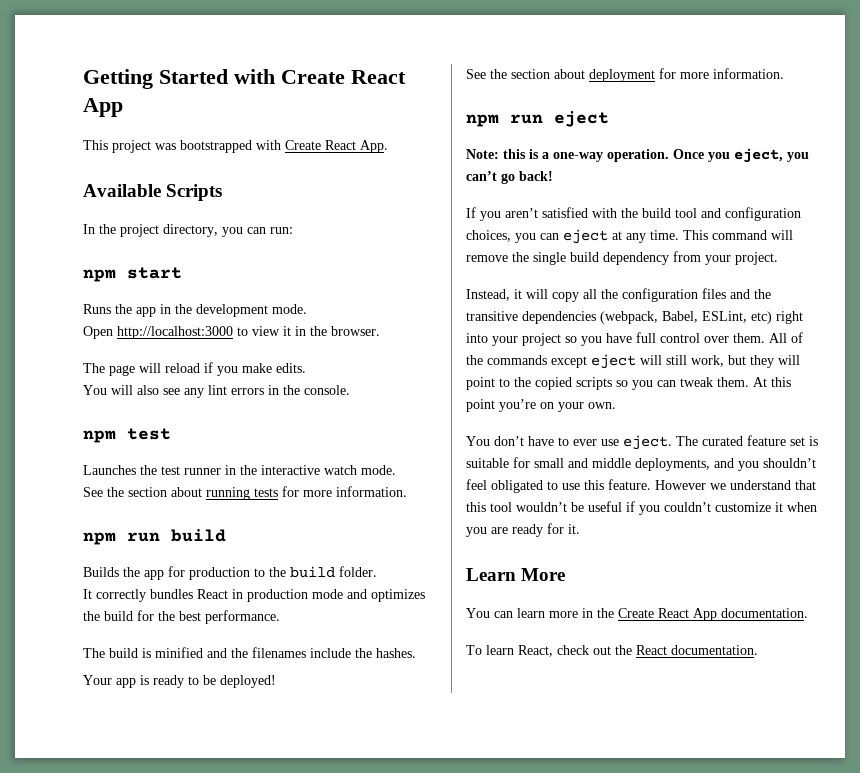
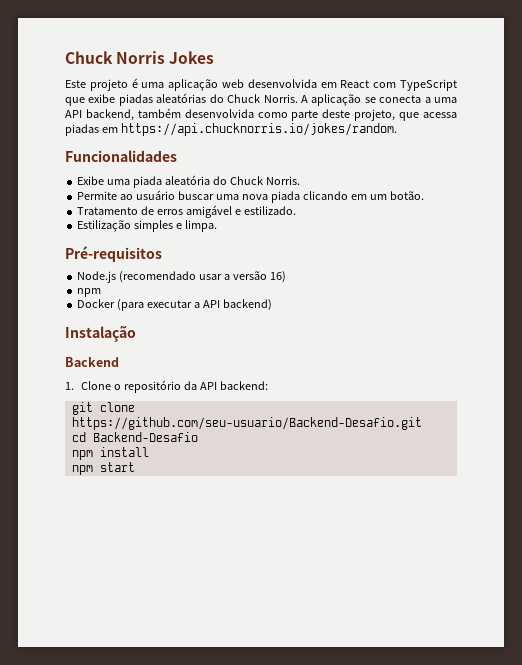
[83,69,406,89] [83,98,123,117] [83,140,388,153] [83,184,223,201] [83,224,293,237] [83,267,182,282] [83,304,307,317] [83,326,380,339] [83,362,306,376] [83,385,350,398] [83,428,171,443] [83,465,396,475] [83,486,407,500] [83,529,226,545] [83,566,377,580] [83,589,425,602] [83,610,280,624] [83,647,416,658] [83,675,276,688] [466,68,784,82] [466,111,609,127] [466,148,809,163] [466,171,553,184] [466,207,801,221] [466,229,793,244] [466,251,778,265] [466,288,771,302] [466,311,803,324] [466,332,803,346] [466,354,800,369] [466,377,791,390] [466,399,616,412] [466,435,818,450] [466,457,816,471] [466,479,816,493] [466,501,817,515] [466,523,580,537] [466,568,566,581] [466,608,808,621] [466,645,758,657] Getting Started with Create React App // This project was bootstrapped with Create React App. // Available Scripts // In the project directory, you can run: // npm start // Runs the app in the development mode. // Open http://localhost:3000 to view it in the browser. // The page will reload if you make edits. // You will also see any lint errors in the console. // npm test // Launches the test runner in the interactive watch mode. // See the section about running tests for more information. // npm run build // Builds the app for production to the build folder. // It correctly bundles React in production mode and optimizes the build for the best performance. // The build is minified and the filenames include the hashes. // Your app is ready to be deployed! // See the section about deployment for more information. // npm run eject // Note: this is a one-way operation. Once you eject, you can’t go back! // If you aren’t satisfied with the build tool and configuration choices, you can eject at any time. This command will remove the single build dependency from your project. // Instead, it will copy all the configuration files and the transitive dependencies (webpack, Babel, ESLint, etc) right into your project so you have full control over them. All of the commands except eject will still work, but they will point to the copied scripts so you can tweak them. At this point you’re on your own. // You don’t have to ever use eject. The curated feature set is suitable for small and middle deployments, and you shouldn’t feel obligated to use this feature. However we understand that this tool wouldn’t be useful if you couldn’t customize it when you are ready for it. // Learn More // You can learn more in the Create React App documentation. // To learn React, check out the React documentation. -> [65,51,215,64] [65,78,458,91] [65,93,457,106] [65,108,458,121] [65,123,397,136] [65,150,177,162] [77,175,300,188] [77,190,424,203] [77,205,296,218] [77,220,218,232] [65,246,162,262] [77,271,286,283] [77,288,102,297] [77,299,272,311] [65,325,136,342] [65,357,119,367] [65,380,269,393] [71,402,135,415] [71,417,422,430] [71,432,198,442] [71,447,149,460] [71,462,135,475] Chuck Norris Jokes // Este projeto é uma aplicação web desenvolvida em React com TypeScript que exibe piadas aleatórias do Chuck Norris. A aplicação se conecta a uma API backend, também desenvolvida como parte deste projeto, que acessa piadas em https://api.chucknorris.io/jokes/random. // Funcionalidades // Exibe uma piada aleatória do Chuck Norris. // Permite ao usuário buscar uma nova piada clicando em um botão. // Tratamento de erros amigável e estilizado. // Estilização simples e limpa. // Pré-requisitos // Node.js (recomendado usar a versão 16) // npm // Docker (para executar a API backend) // Instalação // Backend // 1. Clone o repositório da API backend: // git clone https://github.com/seu-usuario/Backend-Desafio.git // cd Backend-Desafio // npm install // npm start

